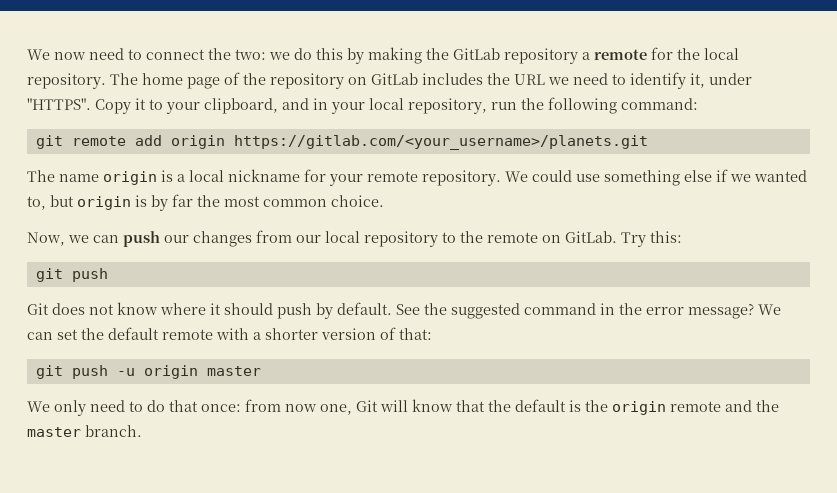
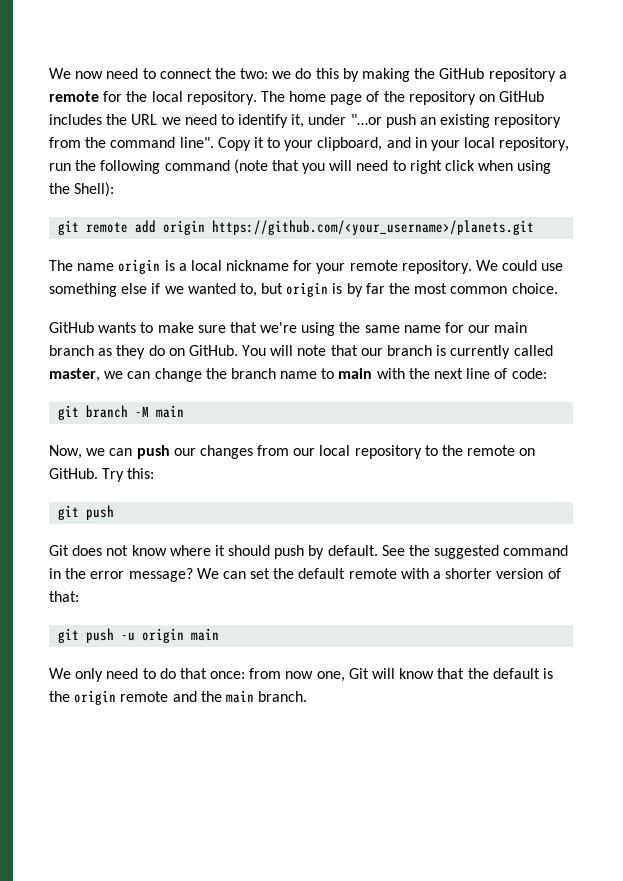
[453,48,500,60] GitLab -> [439,68,485,79] GitHub
[371,73,418,85] GitLab -> [499,91,545,102] GitHub
[27,98,91,110] "HTTPS". -> [350,114,562,128] [49,137,214,148] "…or push an existing repository from the command line".
[621,98,698,110] command: -> [164,159,552,174] [49,182,115,197] command (note that you will need to right click when using the Shell):
[233,135,648,150] https://gitlab.com/<your_username>/planets.git -> [212,220,535,235] https://github.com/<your_username>/planets.git
(384, 201) none -> [49,322,528,336] [49,345,553,359] [49,368,547,382] [58,405,185,420] // GitHub wants to make sure that we're using the same name for our main branch as they do on GitHub. You will note that our branch is currently called master, we can change the branch name to main with the next line of code: // git branch -M main
[565,231,617,243] GitLab. -> [49,468,98,479] GitHub.
[206,366,261,376] master -> [191,628,220,641] main
[27,427,81,437] master -> [225,690,254,703] main

